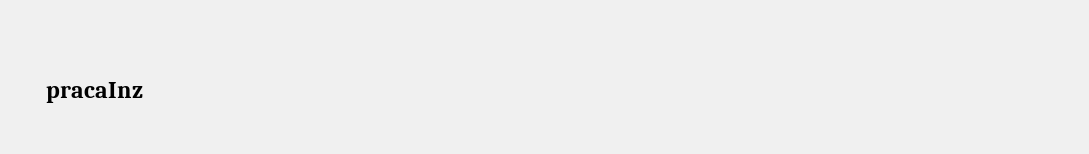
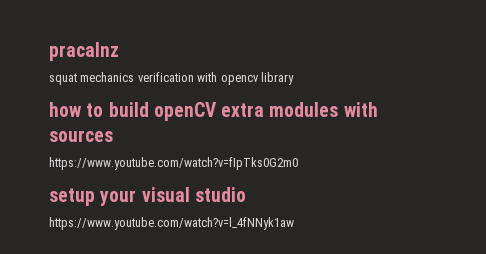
(143, 92) none -> [49,72,294,85] [49,102,378,121] [49,130,113,142] [49,157,298,170] [49,187,246,206] [49,217,294,230] // squat mechanics verification with opencv library // how to build openCV extra modules with sources // https://www.youtube.com/watch?v=fIpTks0G2m0 // setup your visual studio // https://www.youtube.com/watch?v=l_4fNNyk1aw

